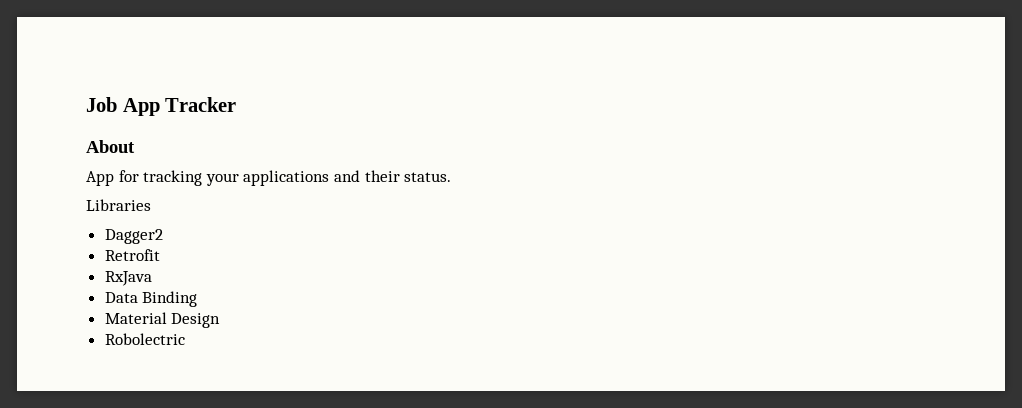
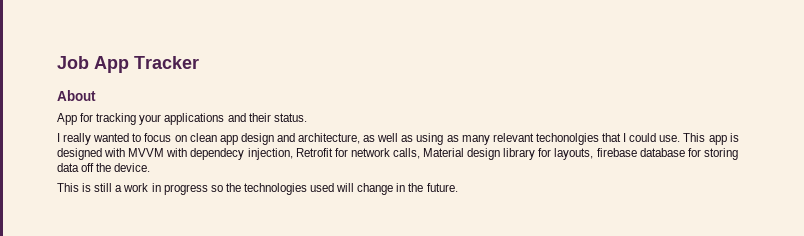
[86,199,151,211] [104,229,163,244] [104,249,160,261] [104,271,152,286] [104,291,198,307] [104,312,221,328] [104,333,185,345] Libraries // Dagger2 // Retrofit // RxJava // Data Binding // Material Design // Robolectric -> [57,133,739,145] [57,148,738,160] [57,163,151,172] [57,183,458,195] I really wanted to focus on clean app design and architecture, as well as using as many relevant techonolgies that I could use. This app is designed with MVVM with dependecy injection, Retrofit for network calls, Material design library for layouts, firebase database for storing data off the device. // This is still a work in progress so the technologies used will change in the future.

